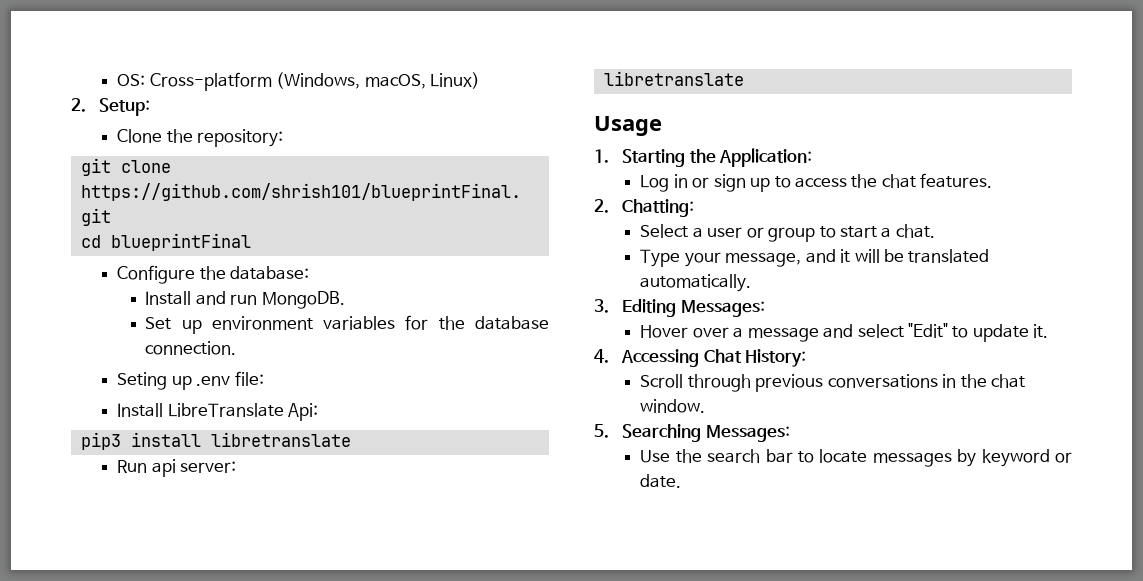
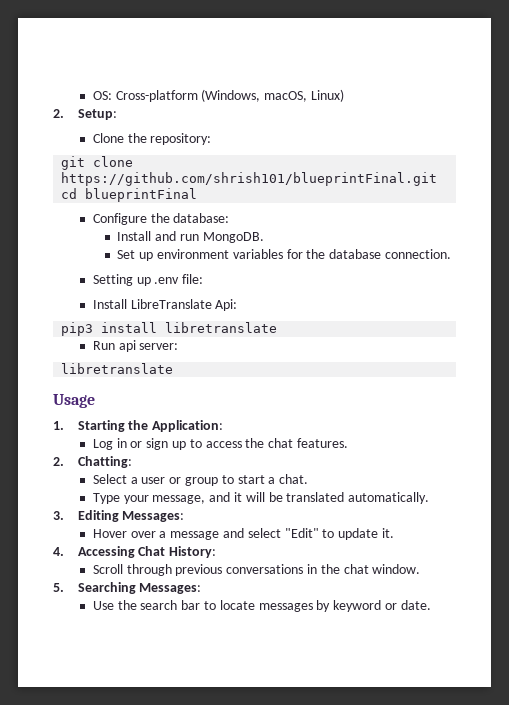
[117,372,168,390] Seting -> [92,274,133,286] Setting

